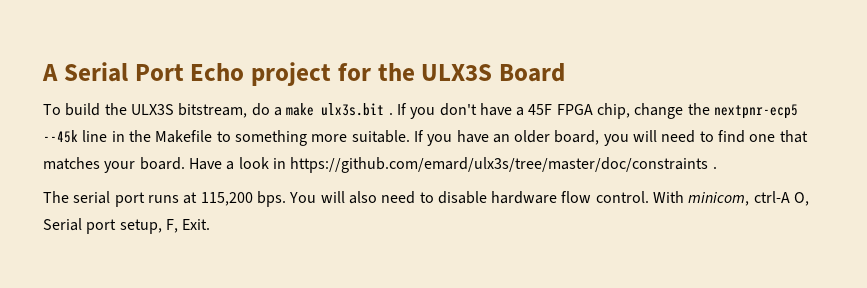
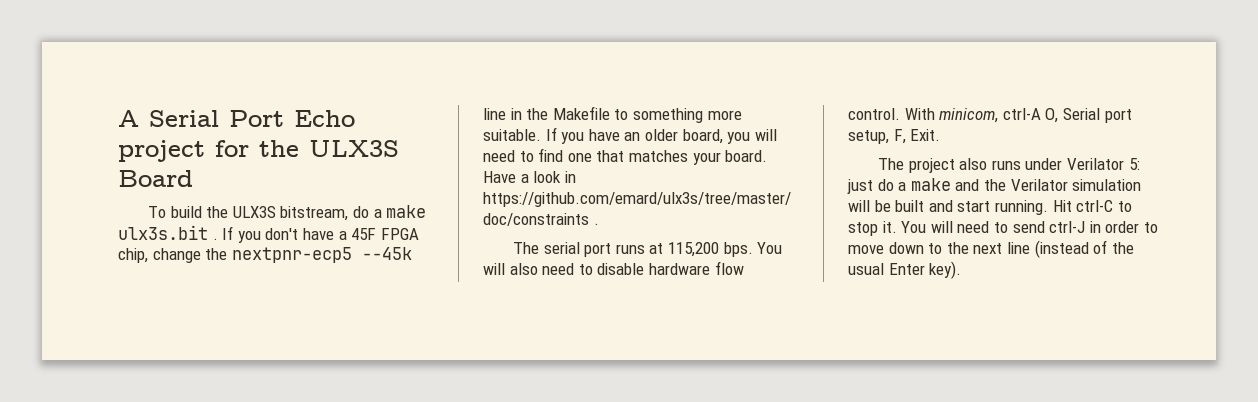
(211, 224) none -> [878,158,1140,173] [847,178,1142,194] [848,200,1132,215] [848,221,1158,236] [848,240,1134,258] [848,261,962,279] // The project also runs under Verilator 5: just do a make and the Verilator simulation will be built and start running. Hit ctrl-C to stop it. You will need to send ctrl-J in order to move down to the next line (instead of the usual Enter key).

